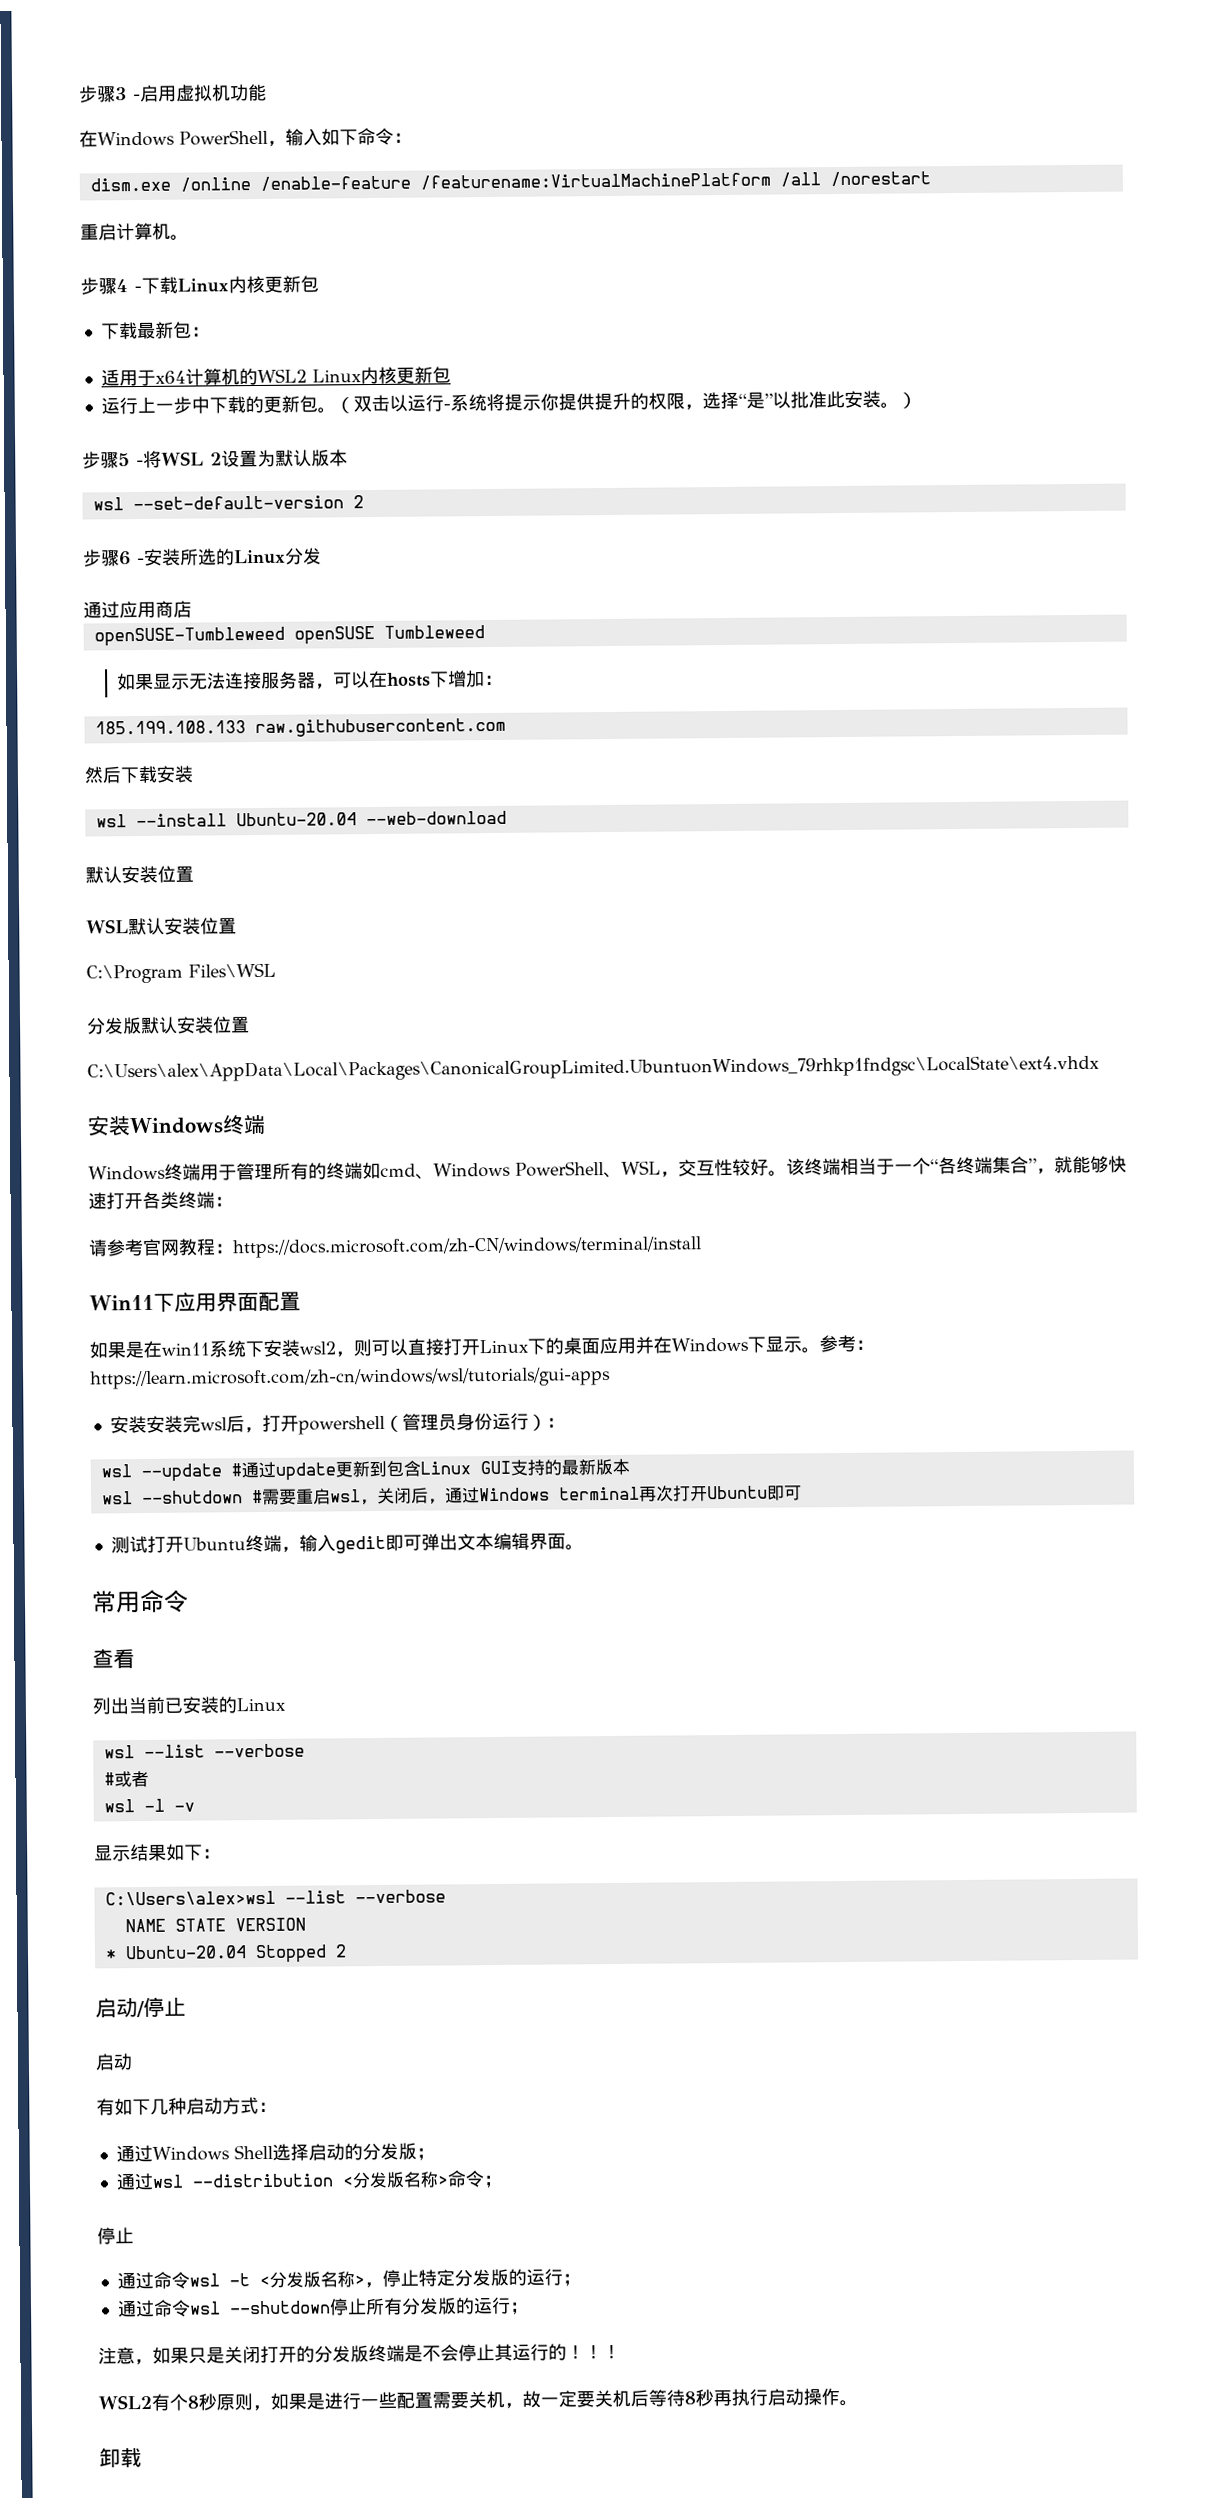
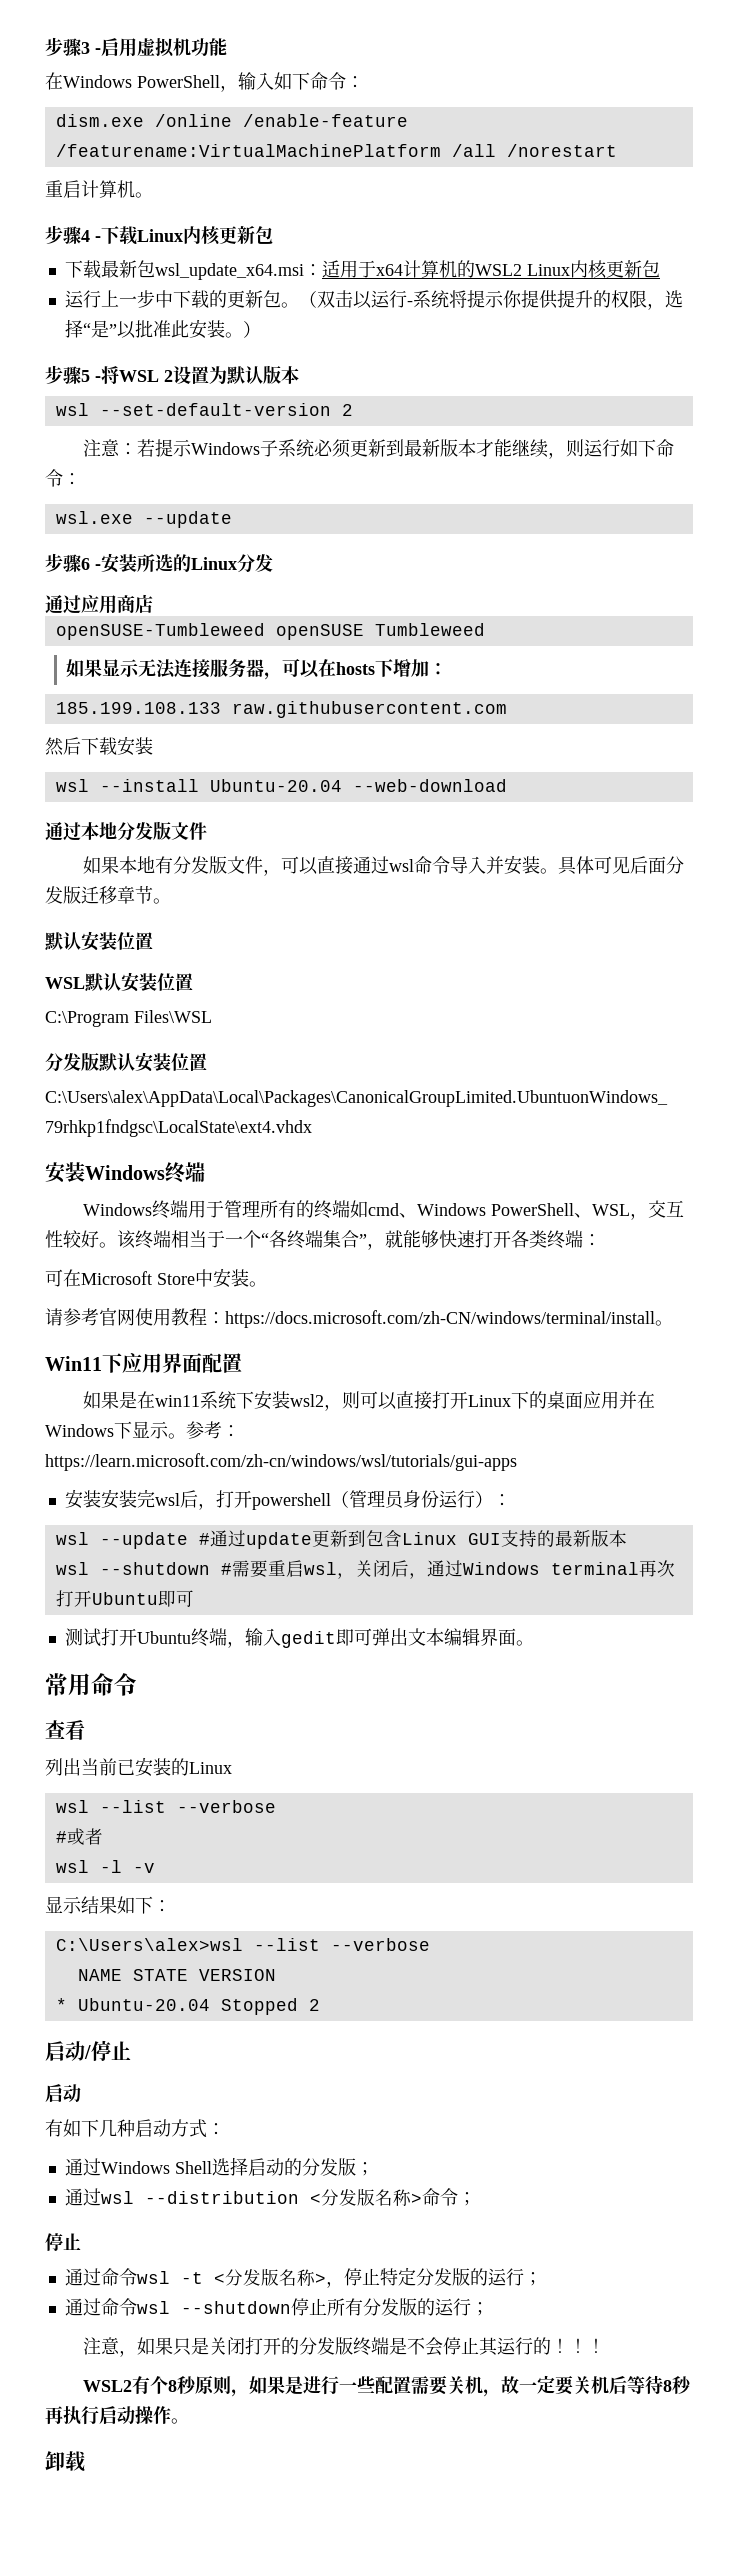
[190,326,210,337] ： // -> [154,263,322,280] wsl_update_x64.msi：
(364, 502) none -> [82,439,674,459] [45,469,81,487] [55,511,232,528] // 注意：若提示Windows子系统必须更新到最新版本才能继续，则运行如下命令： // wsl.exe --update
(507, 818) none -> [45,821,207,841] [82,855,684,876] [45,886,171,904] // 通过本地分发版文件 // 如果本地有分发版文件，可以直接通过wsl命令导入并安装。具体可见后面分发版迁移章节。
(233, 1201) none -> [45,1268,267,1288] // 可在Microsoft Store中安装。
(180, 1247) none -> [135,1308,171,1326] 使用
(702, 1247) none -> [655,1320,673,1326] 。

